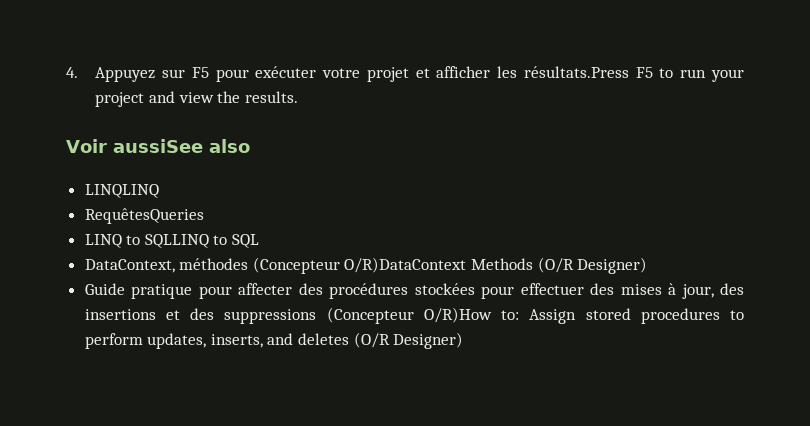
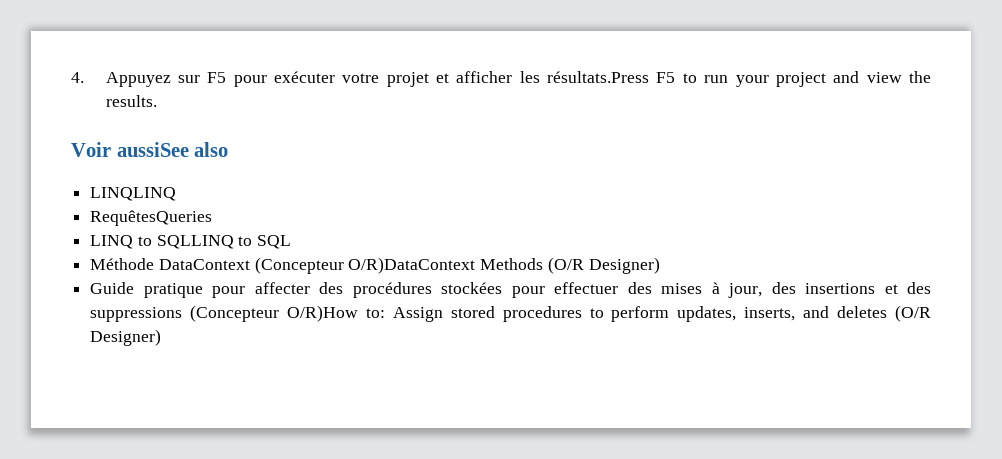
[84,258,249,273] DataContext, méthodes -> [90,258,250,270] Méthode DataContext

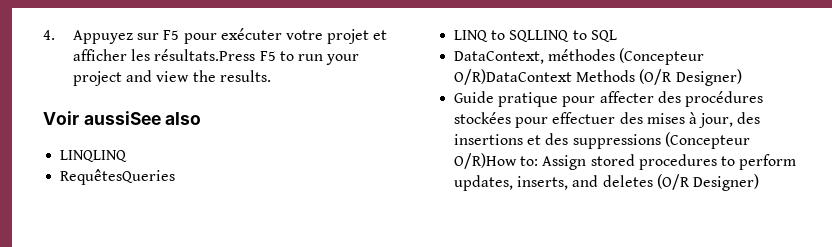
[90,258,250,270] Méthode DataContext -> [454,49,616,64] DataContext, méthodes

